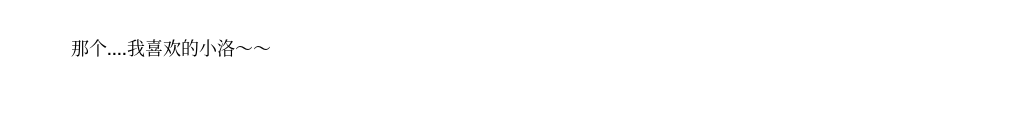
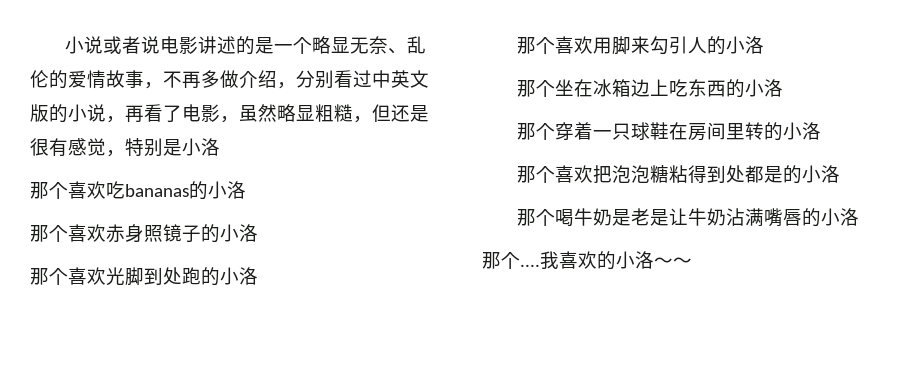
(71, 48) none -> [64,36,426,55] [30,70,429,89] [30,104,429,123] [30,138,220,157] [30,181,246,200] [30,224,258,243] [30,267,258,286] [516,36,764,55] [516,79,783,98] [516,122,821,141] [516,165,840,184] [516,208,859,227] 小说或者说电影讲述的是一个略显无奈、乱伦的爱情故事，不再多做介绍，分别看过中英文版的小说，再看了电影，虽然略显粗糙，但还是很有感觉，特别是小洛 // 那个喜欢吃bananas的小洛 // 那个喜欢赤身照镜子的小洛 // 那个喜欢光脚到处跑的小洛 // 那个喜欢用脚来勾引人的小洛 // 那个坐在冰箱边上吃东西的小洛 // 那个穿着一只球鞋在房间里转的小洛 // 那个喜欢把泡泡糖粘得到处都是的小洛 // 那个喝牛奶是老是让牛奶沾满嘴唇的小洛 //

